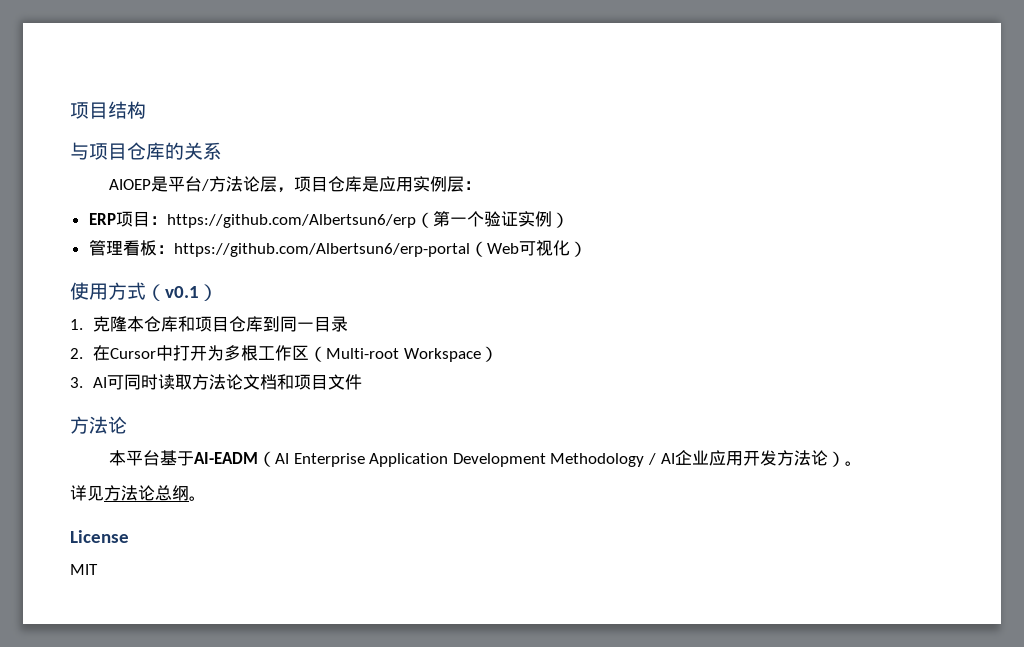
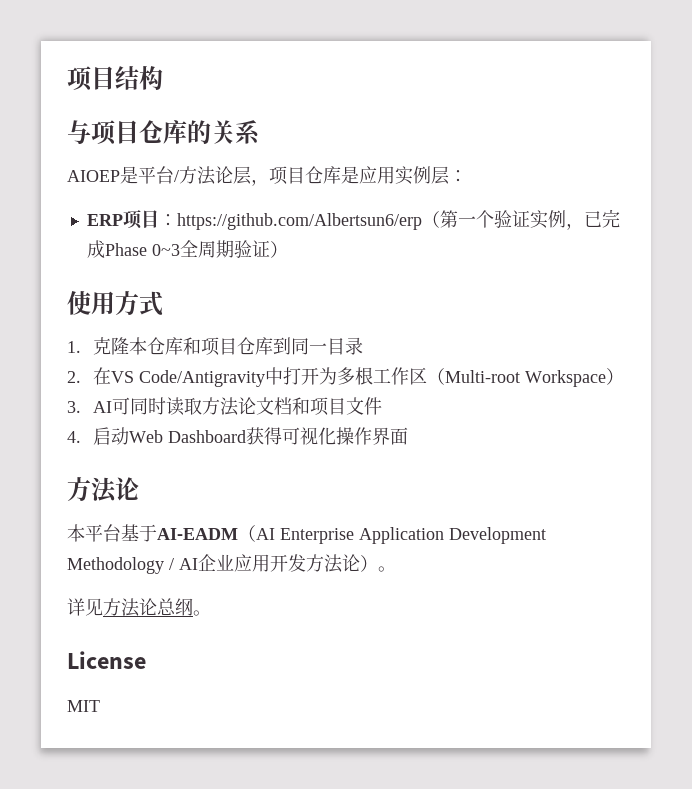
[551,212,569,228] [88,240,570,257] ） // 管理看板：https://github.com/Albertsun6/erp-portal（Web可视化 -> [565,209,620,230] [86,240,270,258] ，已完成Phase 0~3全周期验证
[146,284,218,301] （v0.1） -> (163, 303) none
[110,348,157,359] Cursor -> [110,370,265,387] VS Code/Antigravity
(363, 382) none -> [67,427,408,445] // 4.启动Web Dashboard获得可视化操作界面

